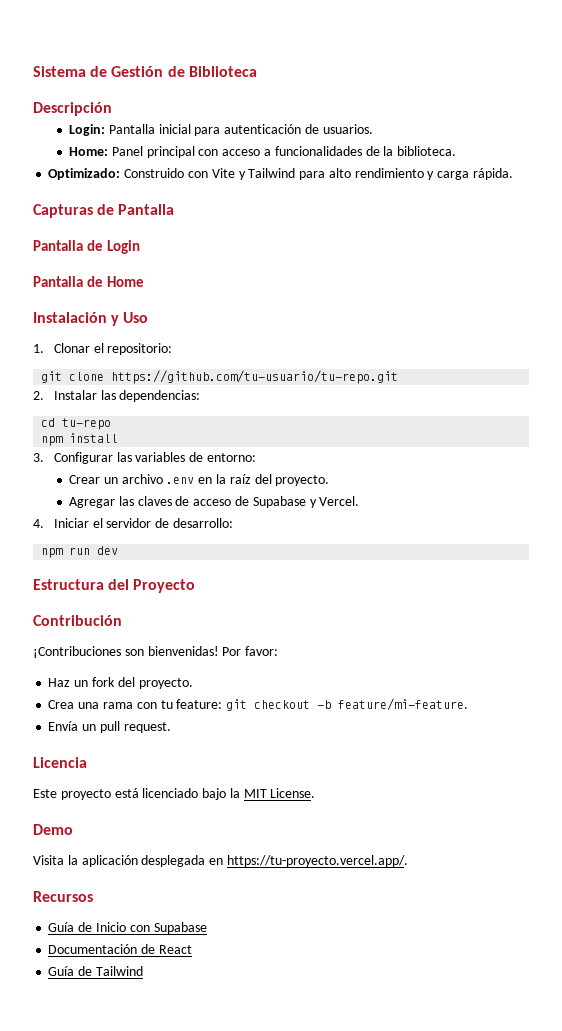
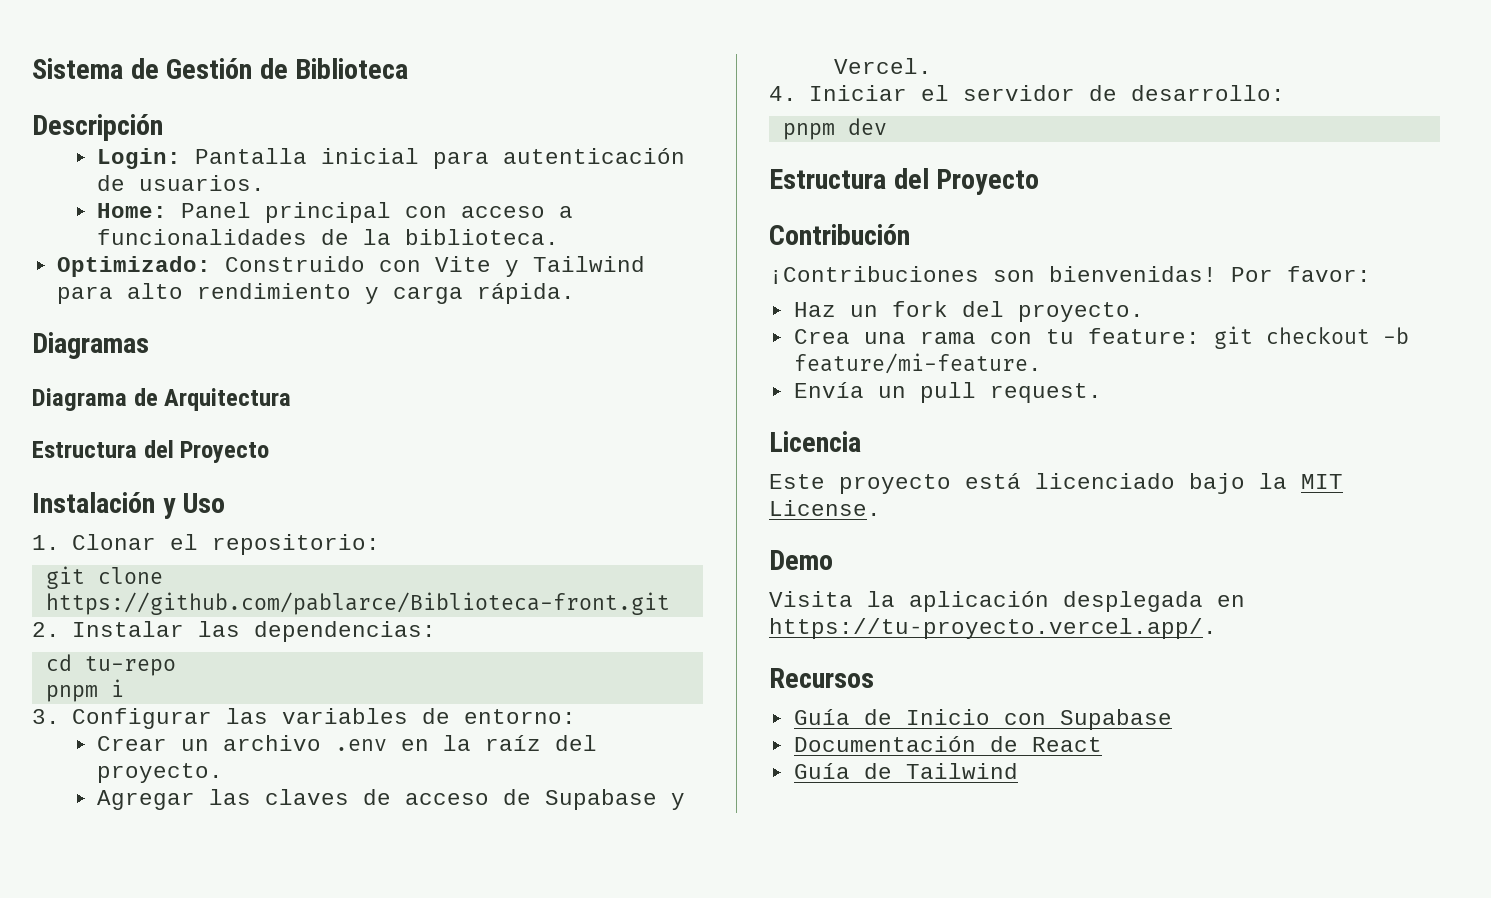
[33,204,175,218] [33,240,140,254] [33,276,144,287] Capturas de Pantalla // Pantalla de Login // Pantalla de Home -> [32,332,149,359] [32,388,292,411] [32,440,270,463] Diagramas // Diagrama de Arquitectura // Estructura del Proyecto
[111,370,399,384] https://github.com/tu-usuario/tu-repo.git -> [45,592,670,615] https://github.com/pablarce/Biblioteca-front.git
[41,433,119,446] npm install -> [45,679,124,702] pnpm i
[41,547,91,558] npm run -> [782,123,835,140] pnpm

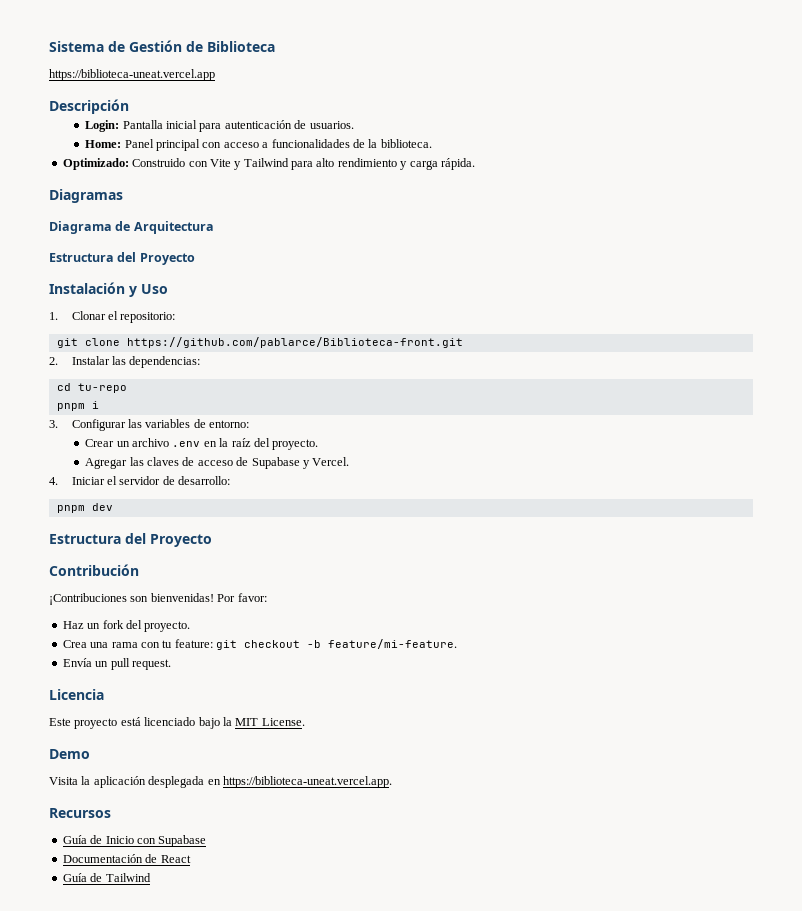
(409, 68) none -> [49,69,215,81] // https://biblioteca-uneat.vercel.app
[769,618,1217,639] https://tu-proyecto.vercel.app/. -> [222,776,392,788] https://biblioteca-uneat.vercel.app.

